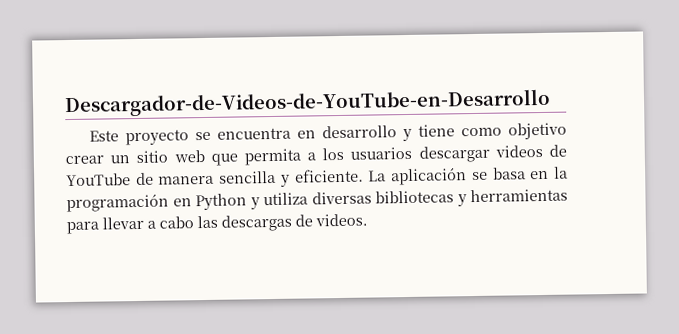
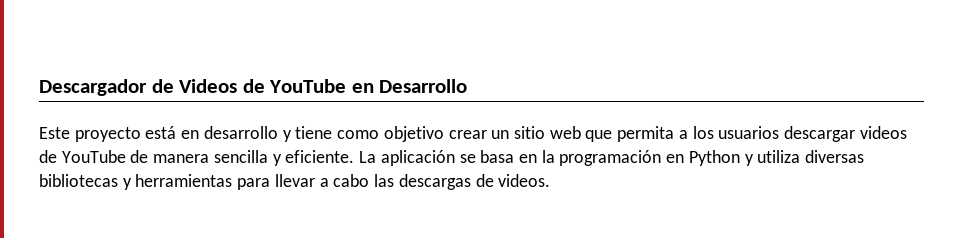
[64,88,551,118] Descargador-de-Videos-de-YouTube-en-Desarrollo -> [39,79,468,96] Descargador de Videos de YouTube en Desarrollo
[194,127,291,141] se encuentra -> [145,126,177,139] está

